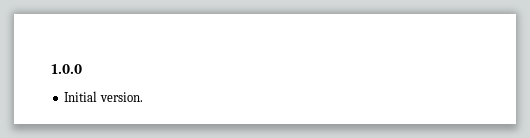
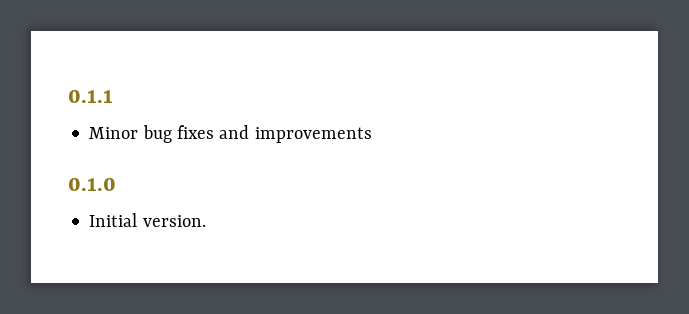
[50,64,82,74] 1.0.0 -> [68,89,113,103] [89,125,372,143] [68,177,116,191] 0.1.1 // Minor bug fixes and improvements // 0.1.0

